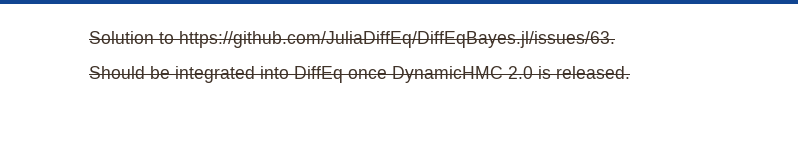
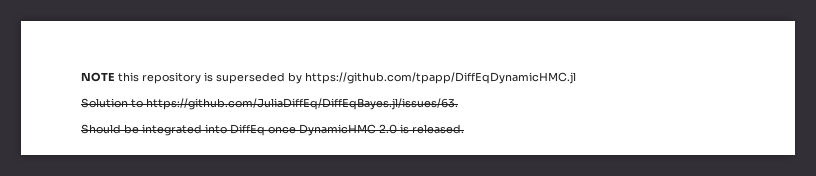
(89, 37) none -> [81,72,576,84] NOTE this repository is superseded by https://github.com/tpapp/DiffEqDynamicHMC.jl //

